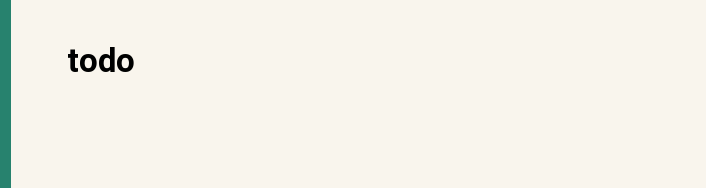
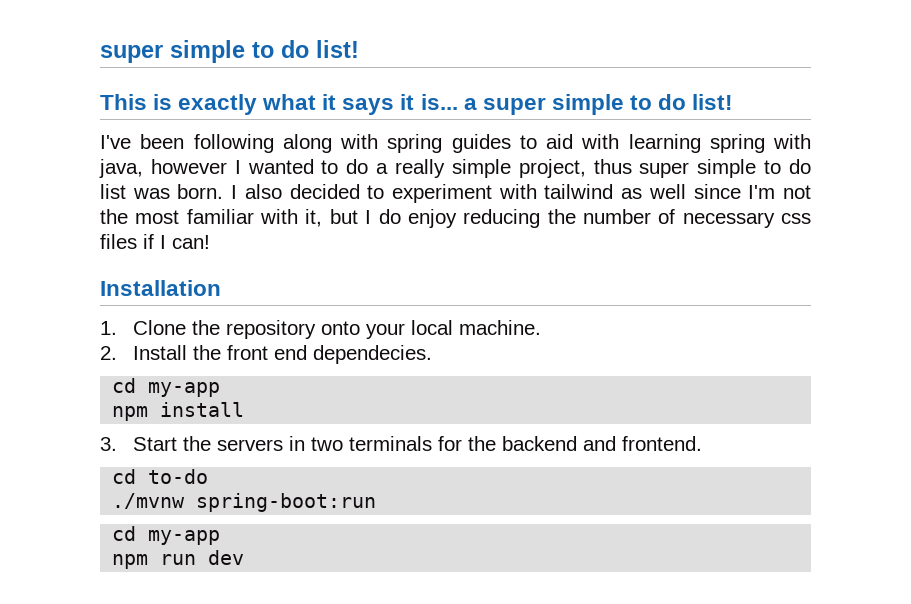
[67,47,135,72] todo -> [100,40,359,63] [100,94,733,115] [100,134,811,153] [99,159,811,178] [100,184,811,203] [100,209,811,228] [100,234,210,249] [100,280,221,296] [100,320,542,339] [100,345,433,364] [112,378,221,397] [112,402,245,421] [100,436,703,451] [112,469,209,484] [112,493,377,512] [112,526,221,545] [112,550,245,569] super simple to do list! // This is exactly what it says it is... a super simple to do list! // I've been following along with spring guides to aid with learning spring with java, however I wanted to do a really simple project, thus super simple to do list was born. I also decided to experiment with tailwind as well since I'm not the most familiar with it, but I do enjoy reducing the number of necessary css files if I can! // Installation // 1. Clone the repository onto your local machine. // 2. Install the front end dependecies. // cd my-app // npm install // 3. Start the servers in two terminals for the backend and frontend. // cd to-do // ./mvnw spring-boot:run // cd my-app // npm run dev

